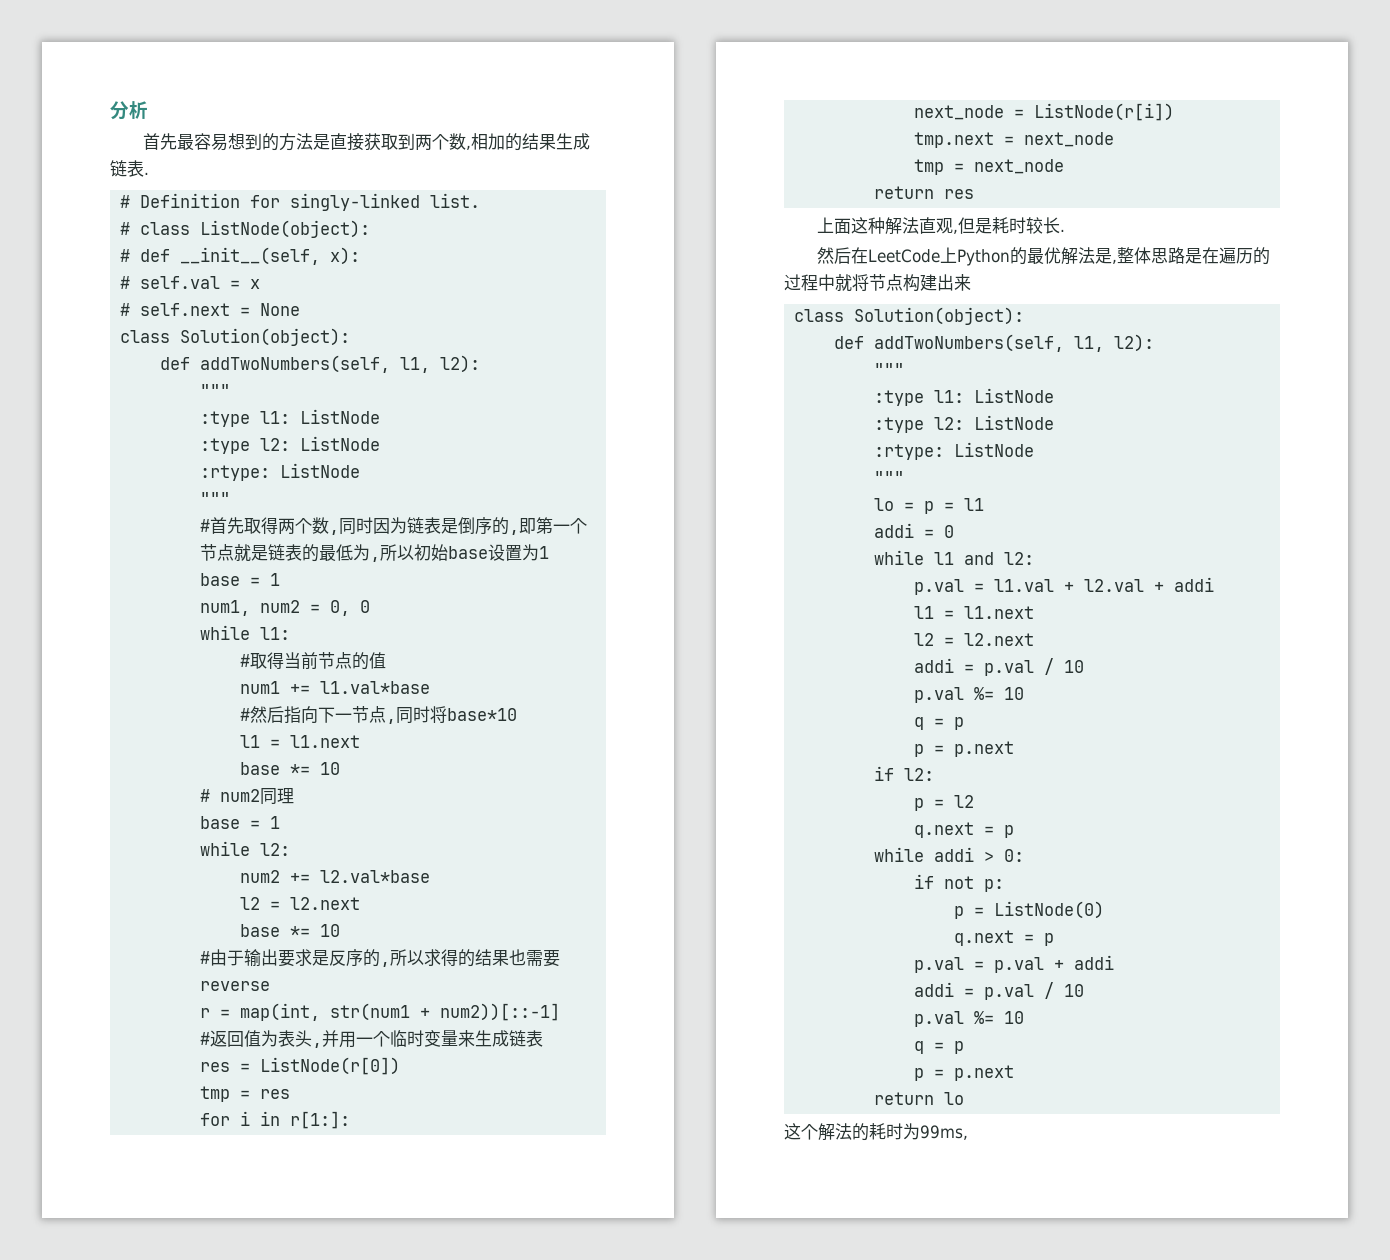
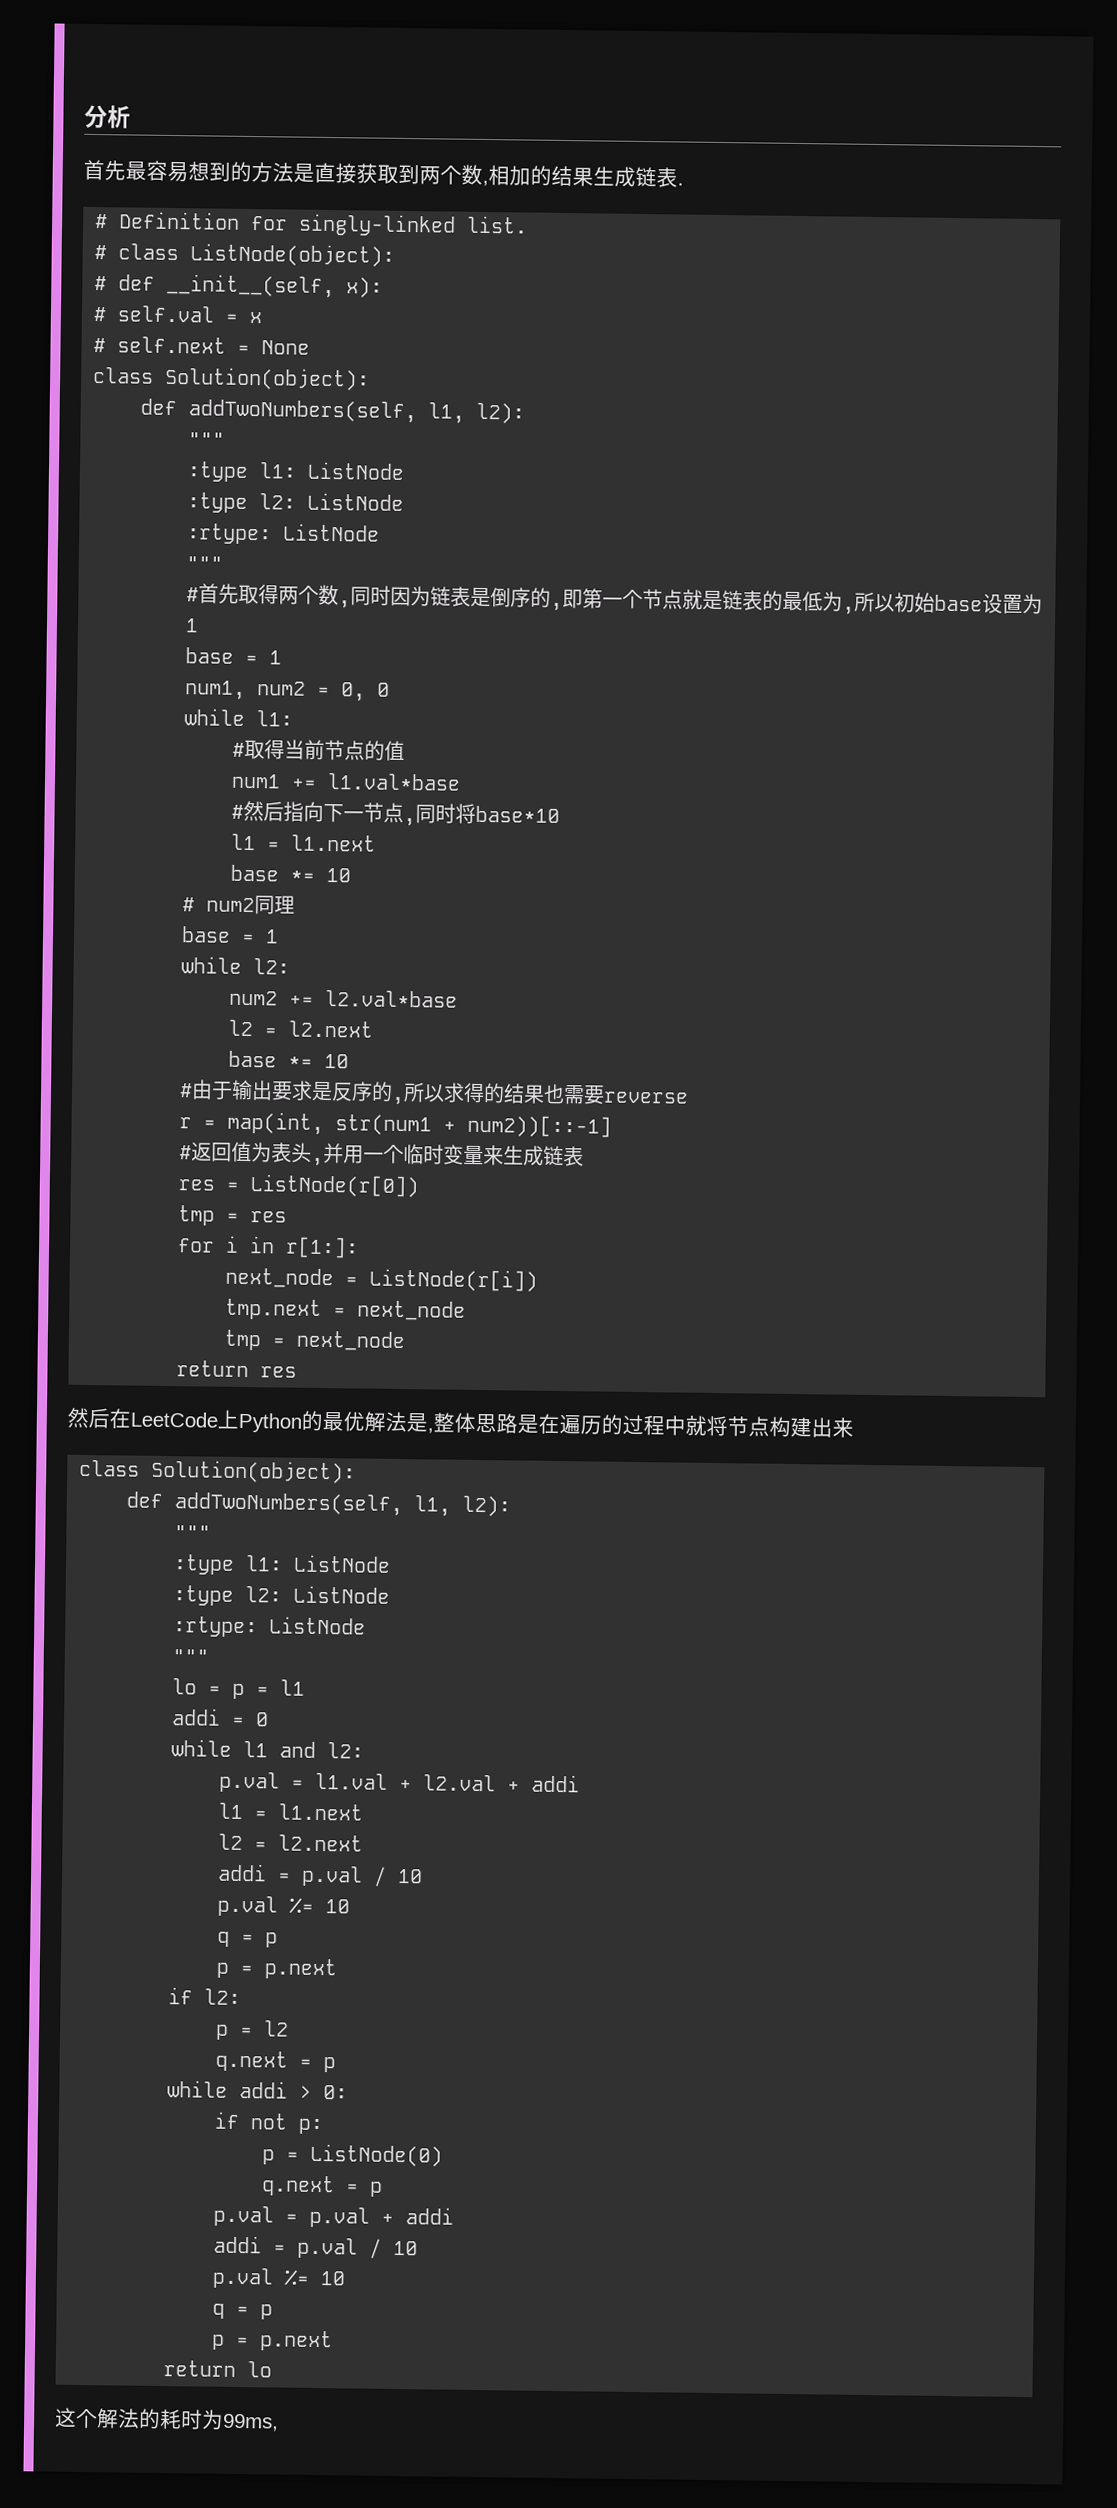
[816,217,1065,235] // 上面这种解法直观,但是耗时较长. -> (298, 1372) none

